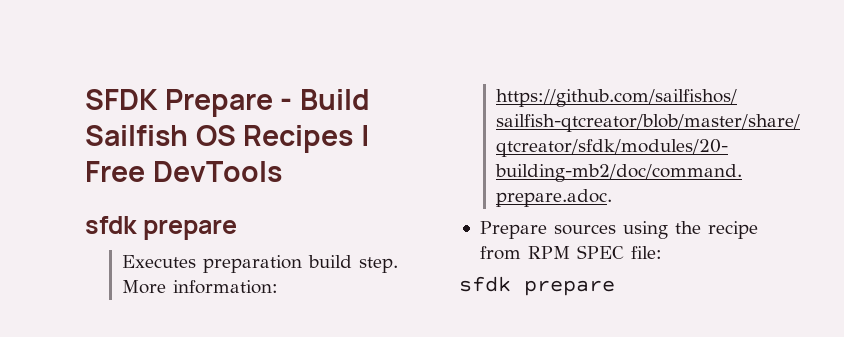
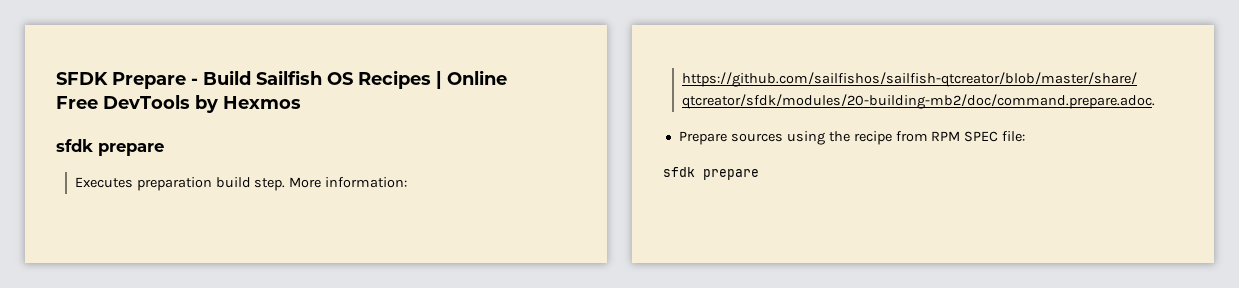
(371, 135) none -> [447,70,507,85] Online
(282, 171) none -> [195,95,301,113] by Hexmos

